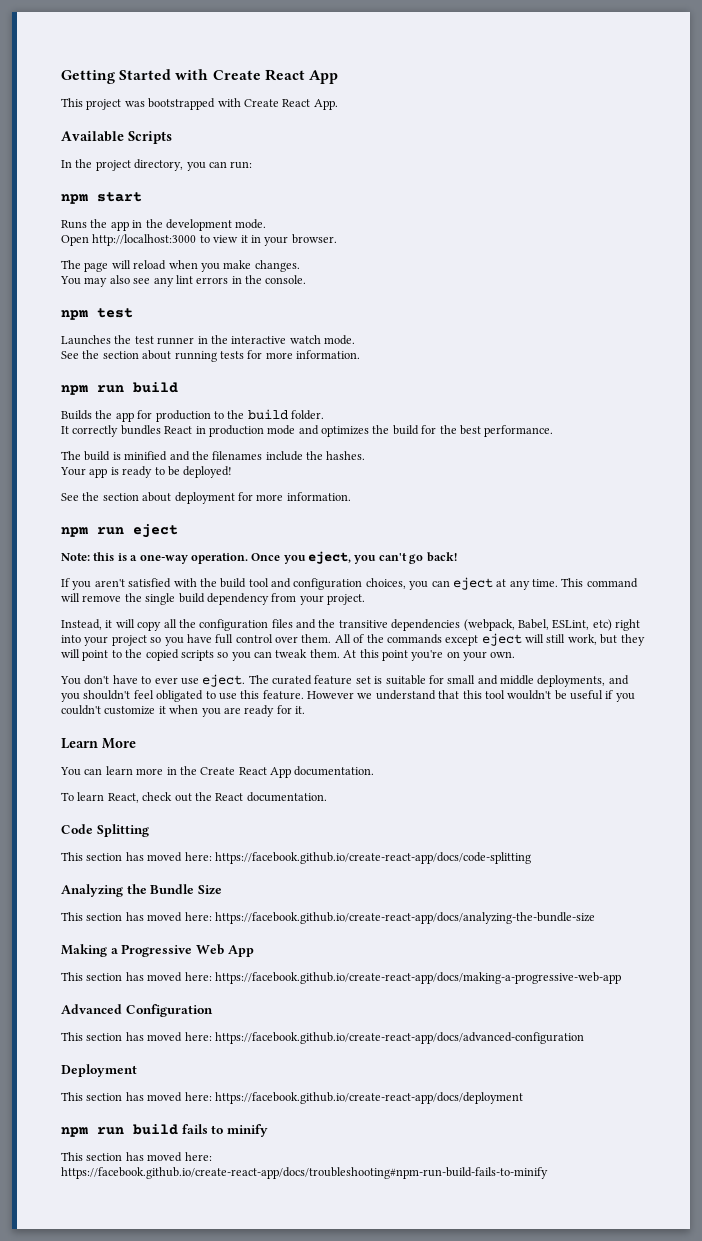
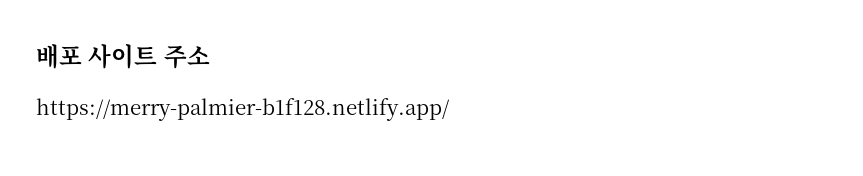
[61,69,338,84] [61,98,338,110] [61,131,172,144] [61,159,253,171] [61,192,142,204] [61,219,267,231] [61,234,337,246] [61,260,300,272] [60,275,307,287] [61,308,133,320] [61,335,355,345] [61,350,360,362] [61,382,178,395] [61,409,324,422] [61,425,554,437] [61,451,366,461] [60,466,233,478] [61,492,351,504] [61,524,178,538] [61,551,457,564] [61,577,638,590] [61,593,365,605] [61,619,640,631] [61,633,645,646] [61,649,516,661] [60,674,629,687] [61,690,635,702] [61,705,305,717] [61,738,136,749] [60,766,375,778] [61,792,327,803] [61,824,149,837] [61,852,531,864] [61,884,222,897] [61,912,595,924] [61,944,254,957] [61,972,621,984] [61,1004,213,1017] [61,1032,584,1044] [61,1064,137,1077] [61,1092,523,1104] [61,1124,268,1137] [61,1152,212,1162] [61,1167,548,1179] Getting Started with Create React App // This project was bootstrapped with Create React App. // Available Scripts // In the project directory, you can run: // npm start // Runs the app in the development mode. // Open http://localhost:3000 to view it in your browser. // The page will reload when you make changes. // You may also see any lint errors in the console. // npm test // Launches the test runner in the interactive watch mode. // See the section about running tests for more information. // npm run build // Builds the app for production to the build folder. // It correctly bundles React in production mode and optimizes the build for the best performance. // The build is minified and the filenames include the hashes. // Your app is ready to be deployed! // See the section about deployment for more information. // npm run eject // Note: this is a one-way operation. Once you eject, you can't go back! // If you aren't satisfied with the build tool and configuration choices, you can eject at any time. This command will remove the single build dependency from your project. // Instead, it will copy all the configuration files and the transitive dependencies (webpack, Babel, ESLint, etc) right into your project so you have full control over them. All of the commands except eject will still work, but they will point to the copied scripts so you can tweak them. At this point you're on your own. // You don't have to ever use eject. The curated feature set is suitable for small and middle deployments, and you shouldn't feel obligated to use this feature. However we understand that this tool wouldn't be useful if you couldn't customize it when you are ready for it. // Learn More // You can learn more in the Create React App documentation. // To learn React, check out the React documentation. // Code Splitting // This section has moved here: https://facebook.github.io/create-react-app/docs/code-splitting // Analyzing the Bundle Size // This section has moved here: https://facebook.github.io/create-react-app/docs/analyzing-the-bundle-size // Making a Progressive Web App // This section has moved here: https://facebook.github.io/create-react-app/docs/making-a-progressive-web-app // Advanced Configuration // This section has moved here: https://facebook.github.io/create-react-app/docs/advanced-configuration // Deployment // This section has moved here: https://facebook.github.io/create-react-app/docs/deployment // npm run build fails to minify // This section has moved here: https://facebook.github.io/create-react-app/docs/troubleshooting#npm-run-build-fails-to-minify -> [36,44,210,69] [36,98,450,121] 배포 사이트 주소 // https://merry-palmier-b1f128.netlify.app/

